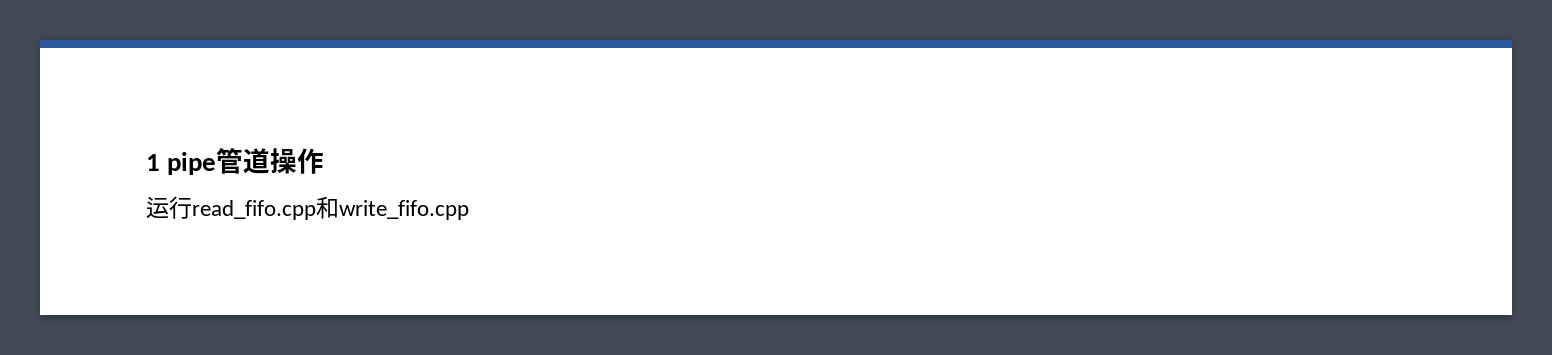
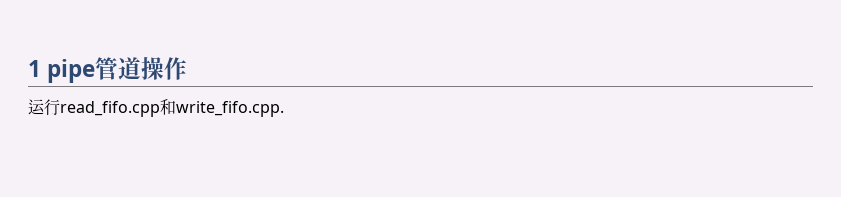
[339,200,469,220] write_fifo.cpp -> [176,101,284,117] write_fifo.cpp.

